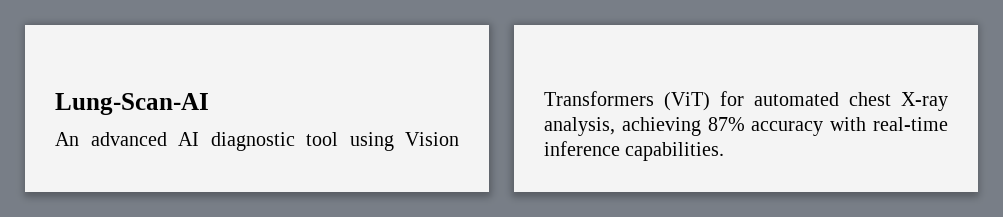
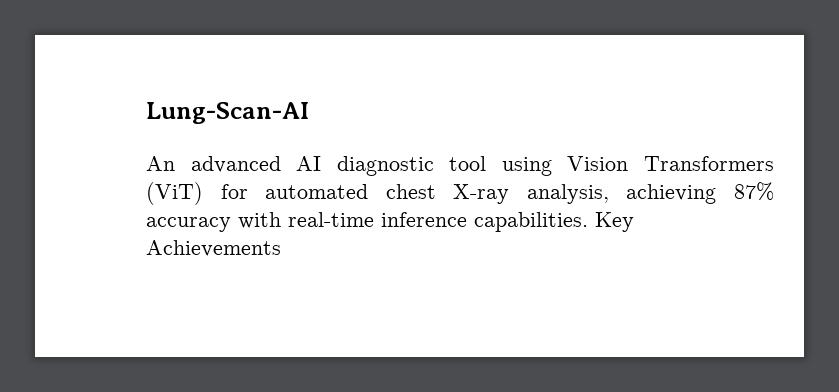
(725, 151) none -> [595,212,634,232] [146,240,281,257] Key Achievements

